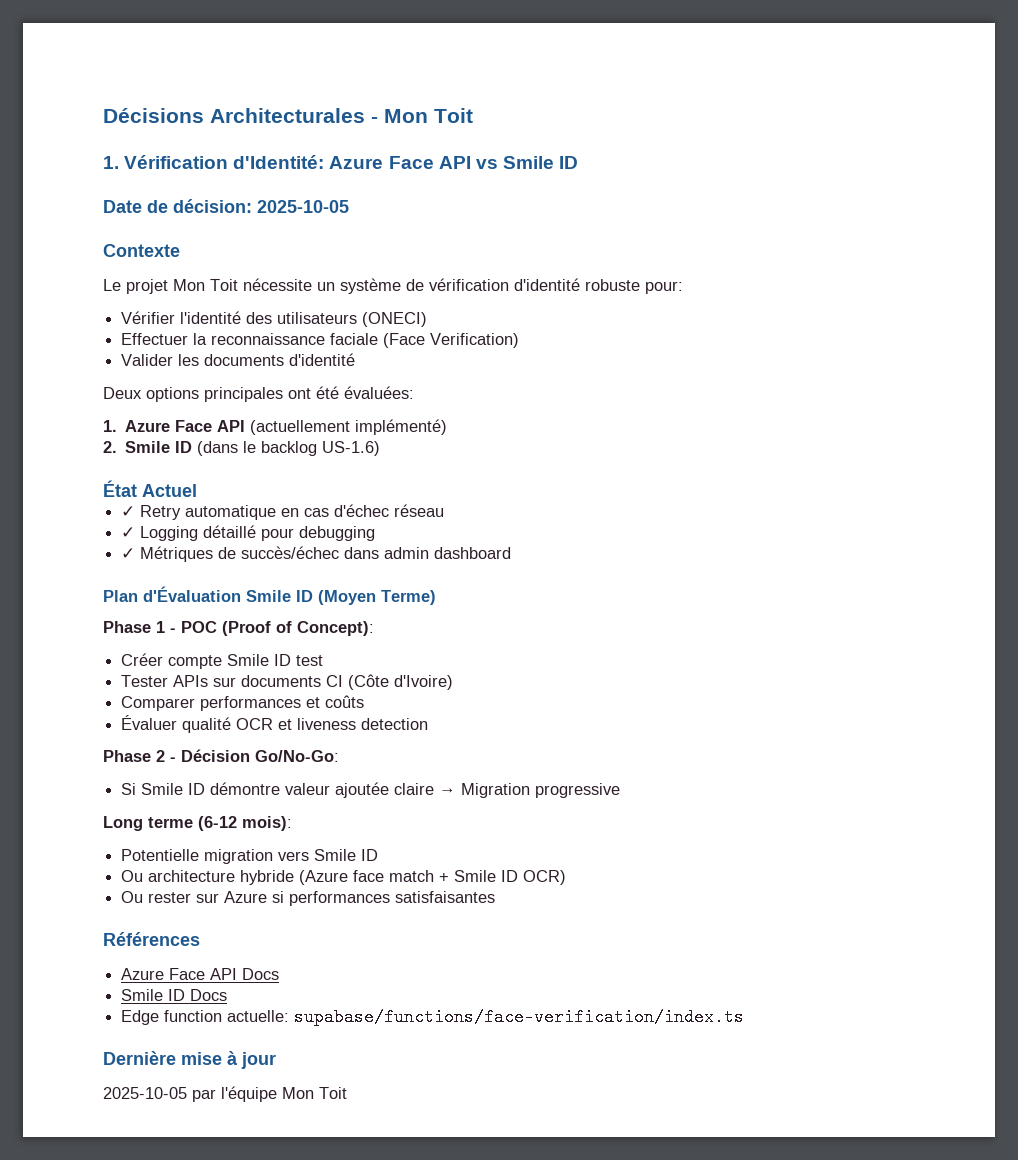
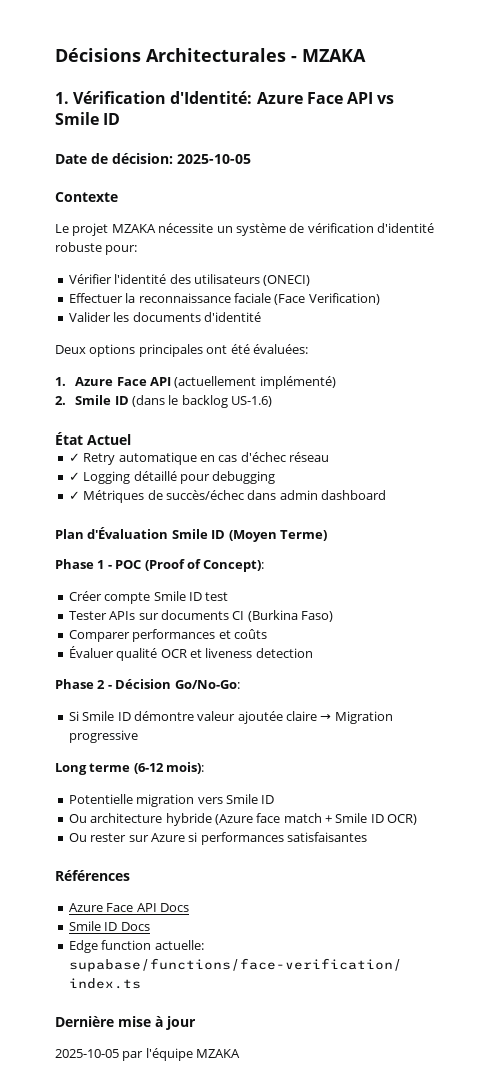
[384,108,473,123] Mon Toit -> [302,49,366,62] MZAKA
[173,279,238,291] Mon Toit -> [111,224,156,233] MZAKA
[348,674,454,690] (Côte d'Ivoire) -> [247,610,333,622] (Burkina Faso)
[282,1087,347,1099] Mon Toit -> [196,1049,241,1058] MZAKA

